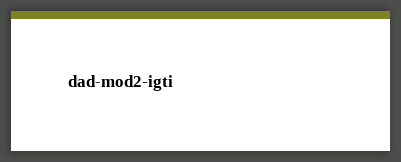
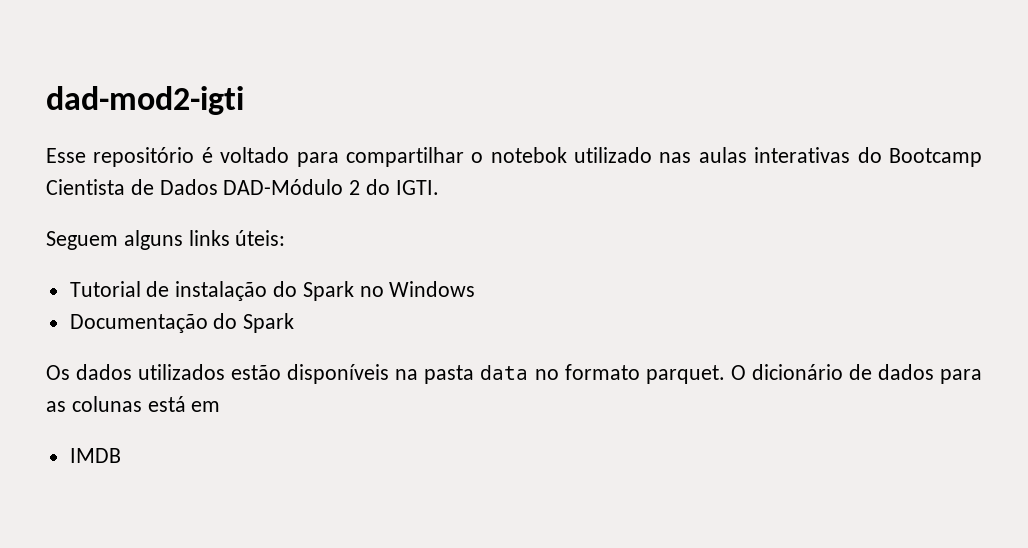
(173, 83) none -> [46,147,982,167] [46,179,439,195] [46,230,286,250] [69,281,476,301] [69,313,295,333] [46,364,983,384] [46,396,221,412] [69,448,121,463] // Esse repositório é voltado para compartilhar o notebok utilizado nas aulas interativas do Bootcamp Cientista de Dados DAD-Módulo 2 do IGTI. // Seguem alguns links úteis: // Tutorial de instalação do Spark no Windows // Documentação do Spark // Os dados utilizados estão disponíveis na pasta data no formato parquet. O dicionário de dados para as colunas está em // IMDB

